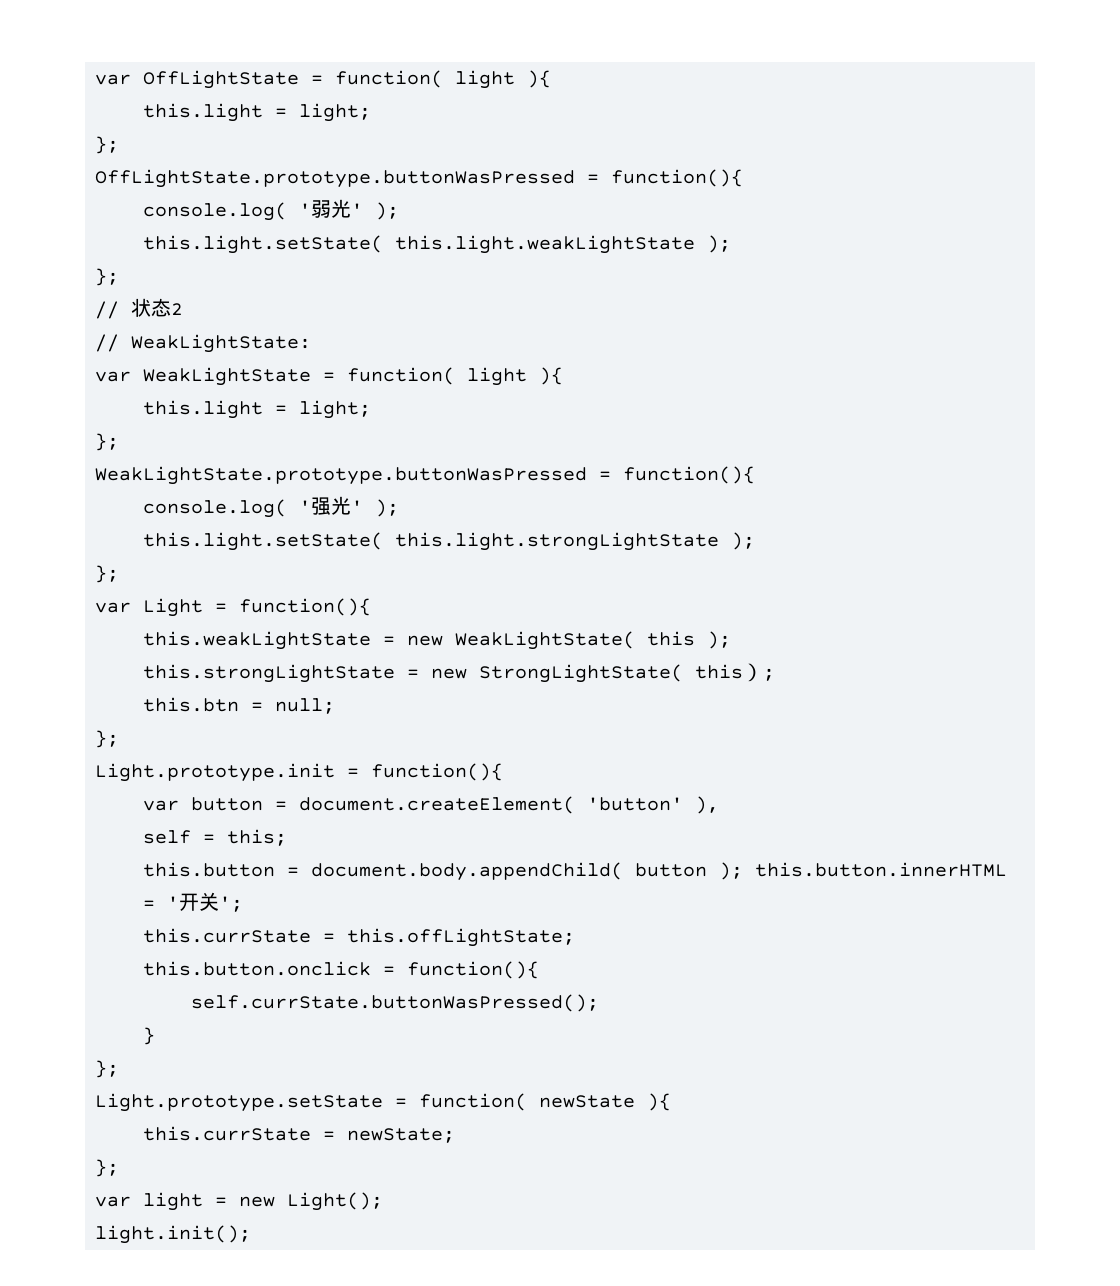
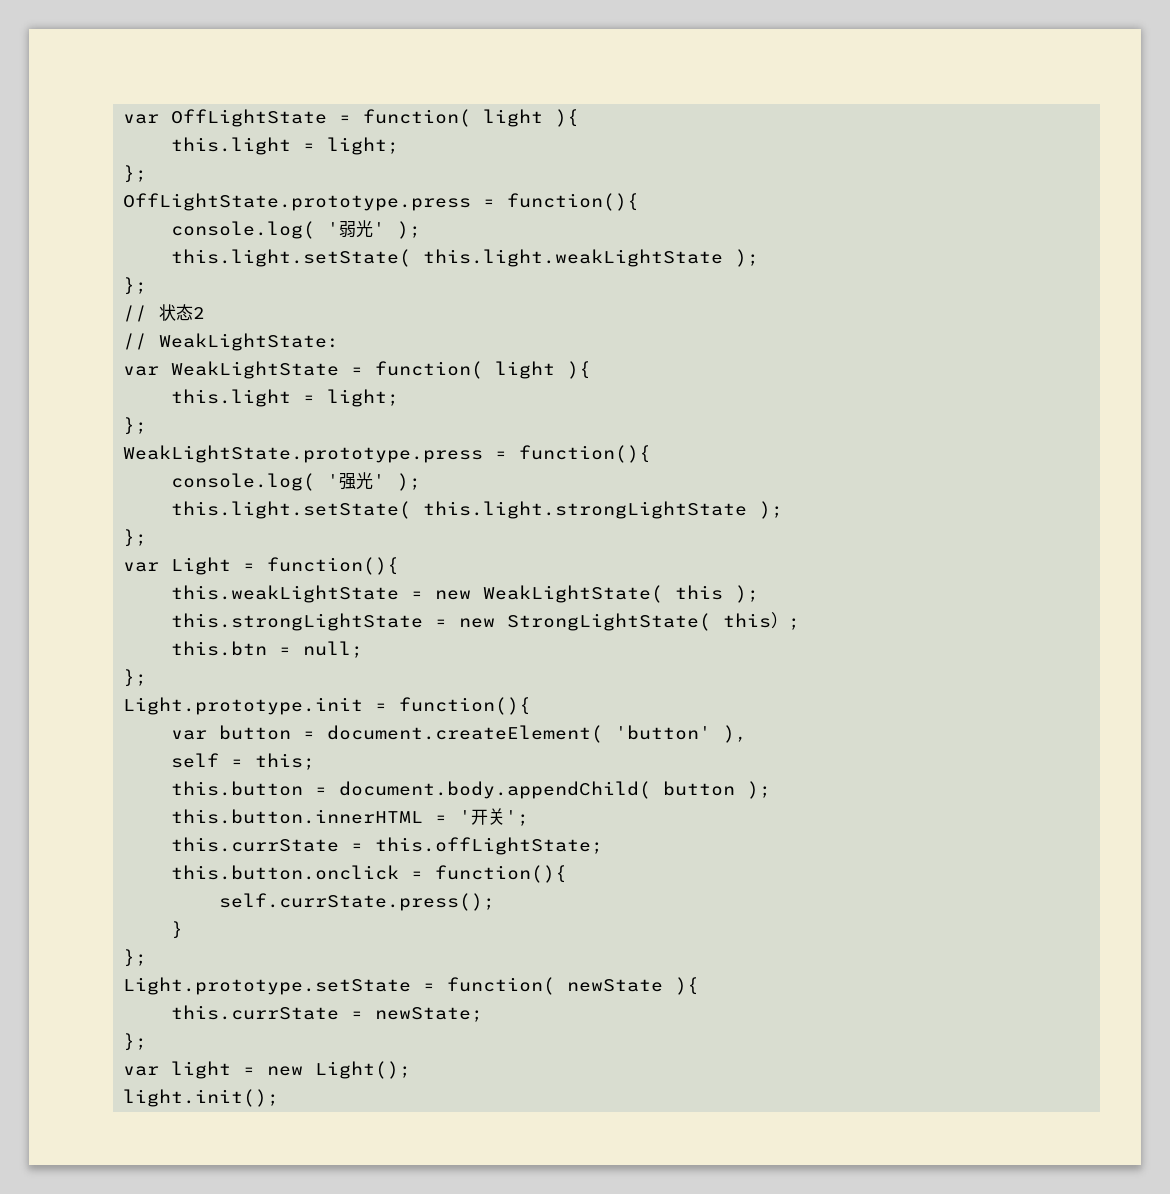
[94,169,575,188] OffLightState.prototype.buttonWasPressed -> [123,193,472,211] OffLightState.prototype.press
[94,466,587,485] WeakLightState.prototype.buttonWasPressed -> [123,445,484,463] WeakLightState.prototype.press
(743, 871) none -> (772, 790) //
[190,994,599,1012] self.currState.buttonWasPressed(); -> [219,893,496,911] self.currState.press();

